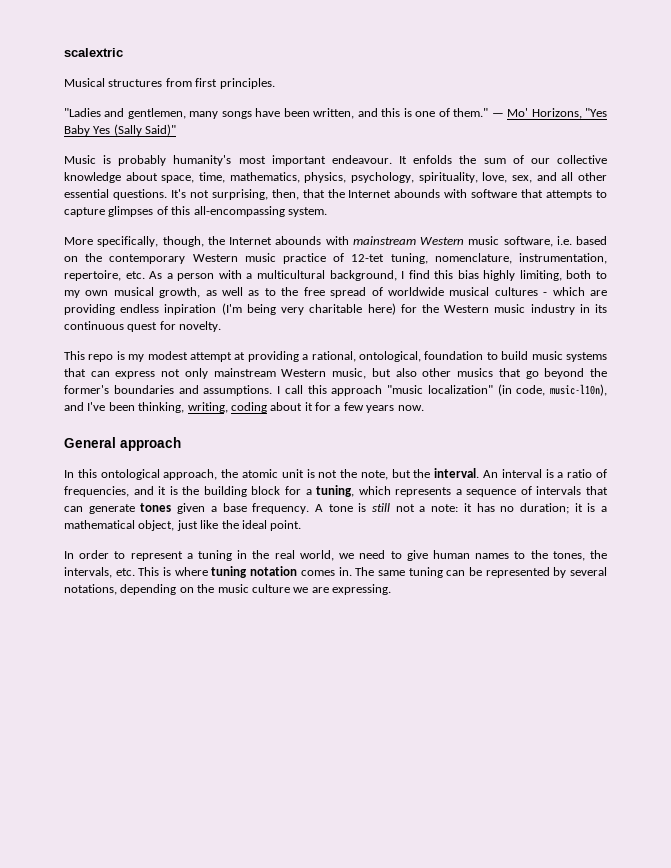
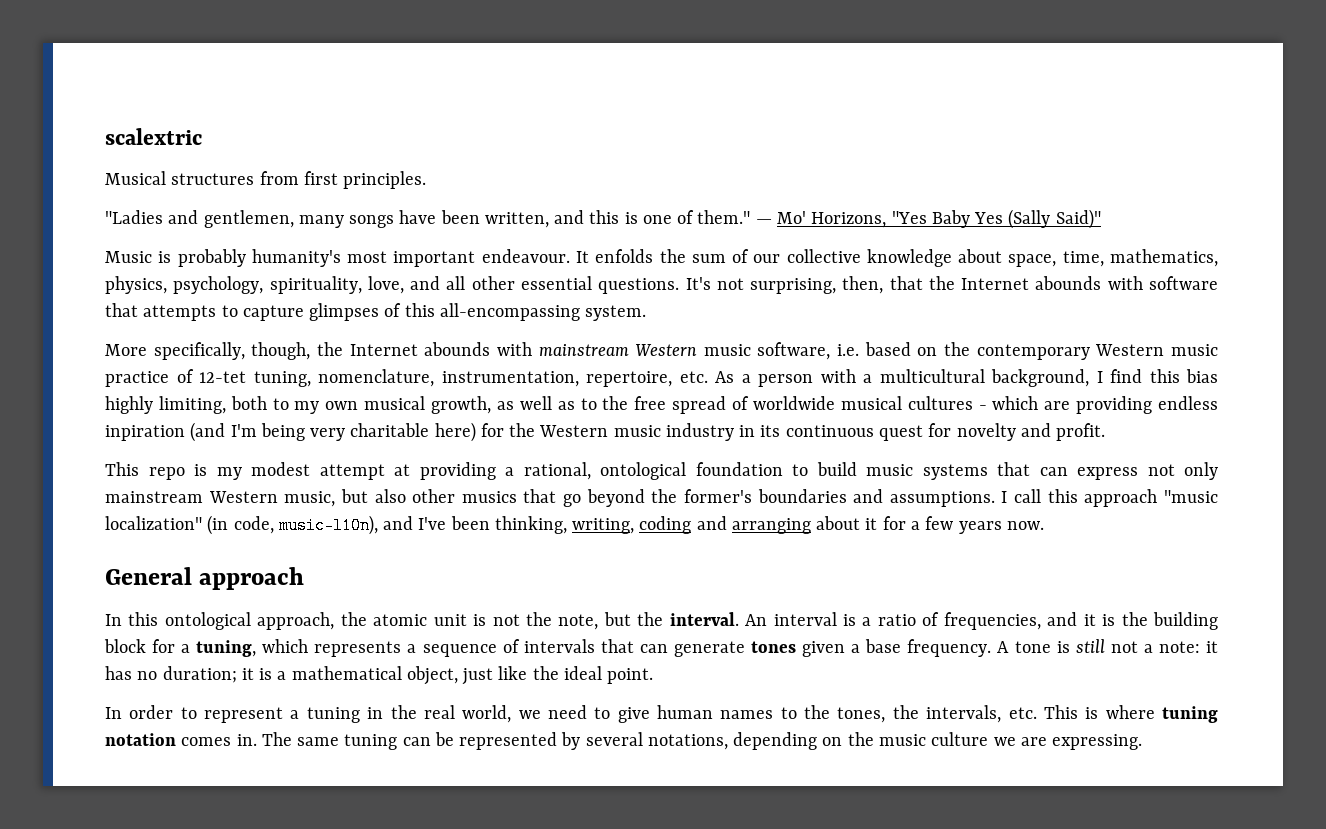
[512,175,532,183] sex, -> (404, 285) none
[221,303,242,315] (I'm -> [190,422,257,442] (and I'm
[179,321,222,332] novelty. -> [956,423,1106,441] novelty and profit.
[359,351,421,362] ontological, -> [600,462,686,480] ontological
(267, 407) none -> [696,516,811,534] and arranging

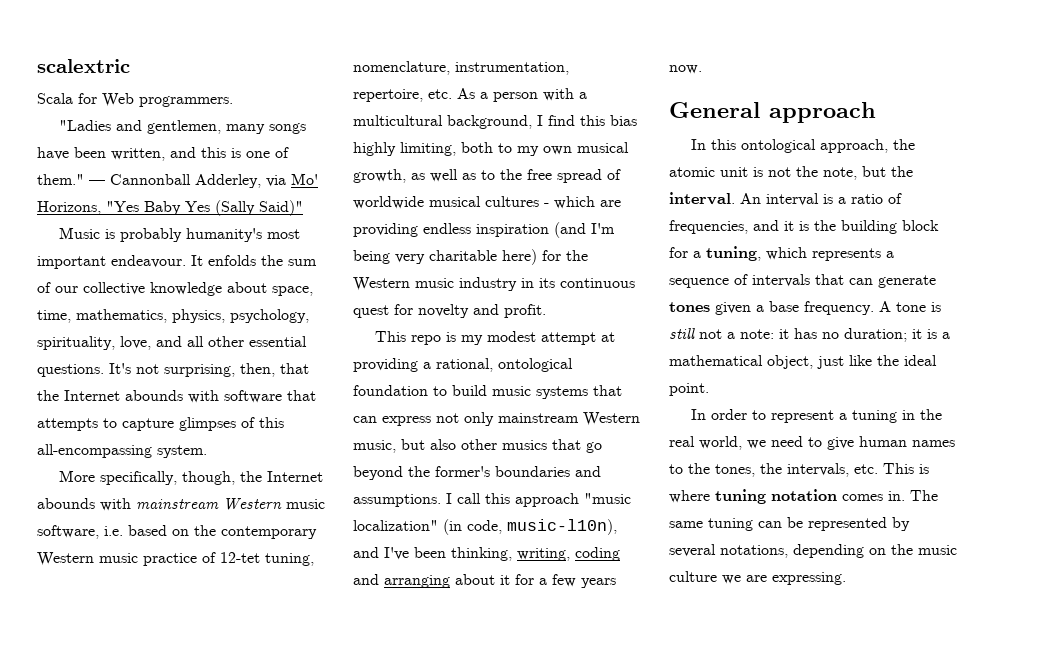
[105,171,427,189] Musical structures from first principles. -> [37,93,233,107] Scala for Web programmers.
(772, 221) none -> [110,174,286,188] Cannonball Adderley, via
[105,425,185,441] inpiration -> [476,224,549,237] inspiration

